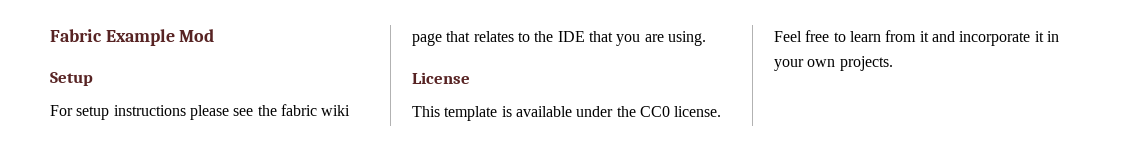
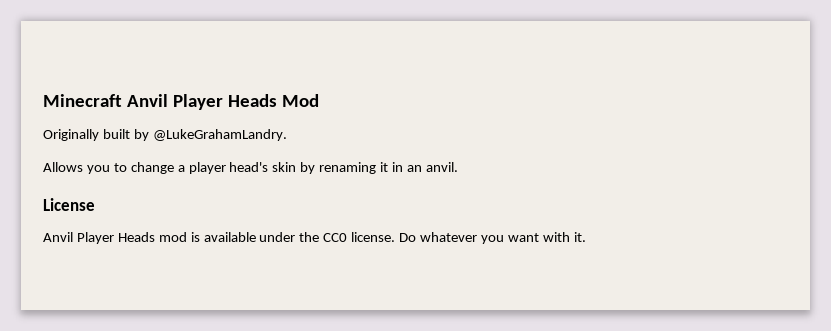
[50,29,215,46] [50,72,93,86] [50,104,351,120] [412,31,706,46] [412,72,470,84] [412,106,498,121] Fabric Example Mod // Setup // For setup instructions please see the fabric wiki page that relates to the IDE that you are using. // License // This template -> [43,94,319,110] [43,129,287,141] [43,162,458,174] [43,198,95,211] [43,232,187,244] Minecraft Anvil Player Heads Mod // Originally built by @LukeGrahamLandry. // Allows you to change a player head's skin by renaming it in an anvil. // License // Anvil Player Heads mod
[774,30,1059,46] [774,56,893,71] Feel free to learn from it and incorporate it in your own projects. -> [399,232,586,244] Do whatever you want with it.

